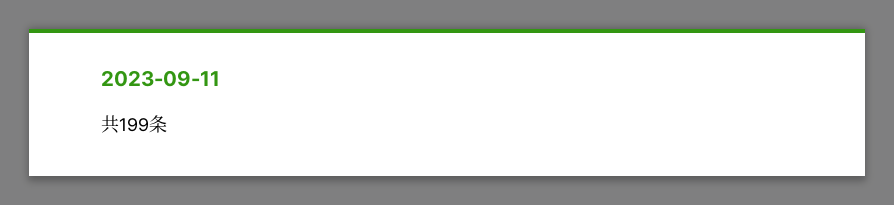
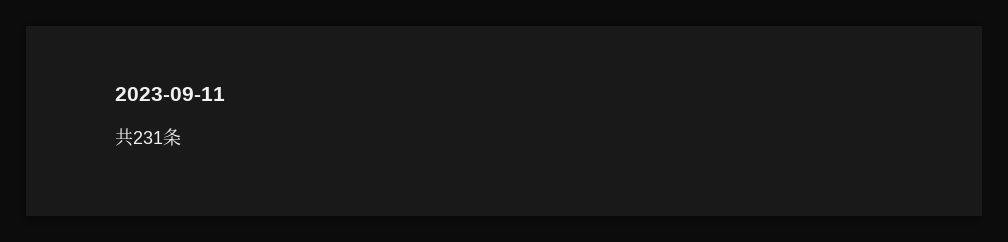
[119,118,149,132] 199 -> [133,131,163,144] 231

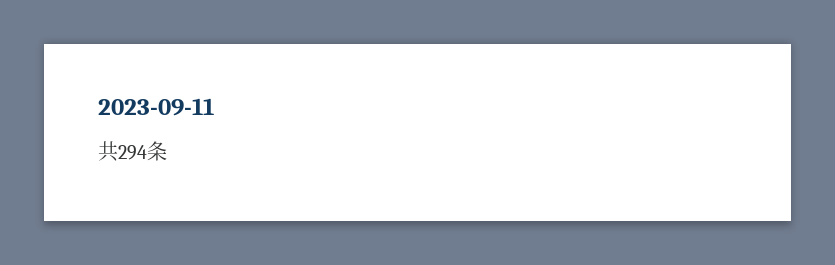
[133,131,163,144] 231 -> [118,145,147,160] 294

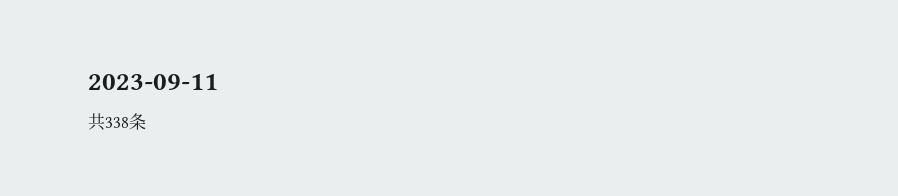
[118,145,147,160] 294 -> [105,117,129,128] 338

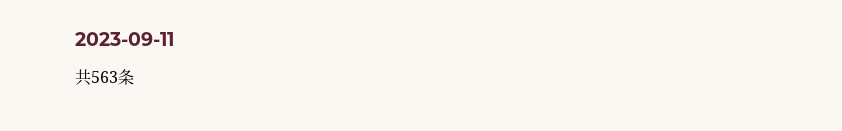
[105,117,129,128] 338 -> [91,71,118,83] 563

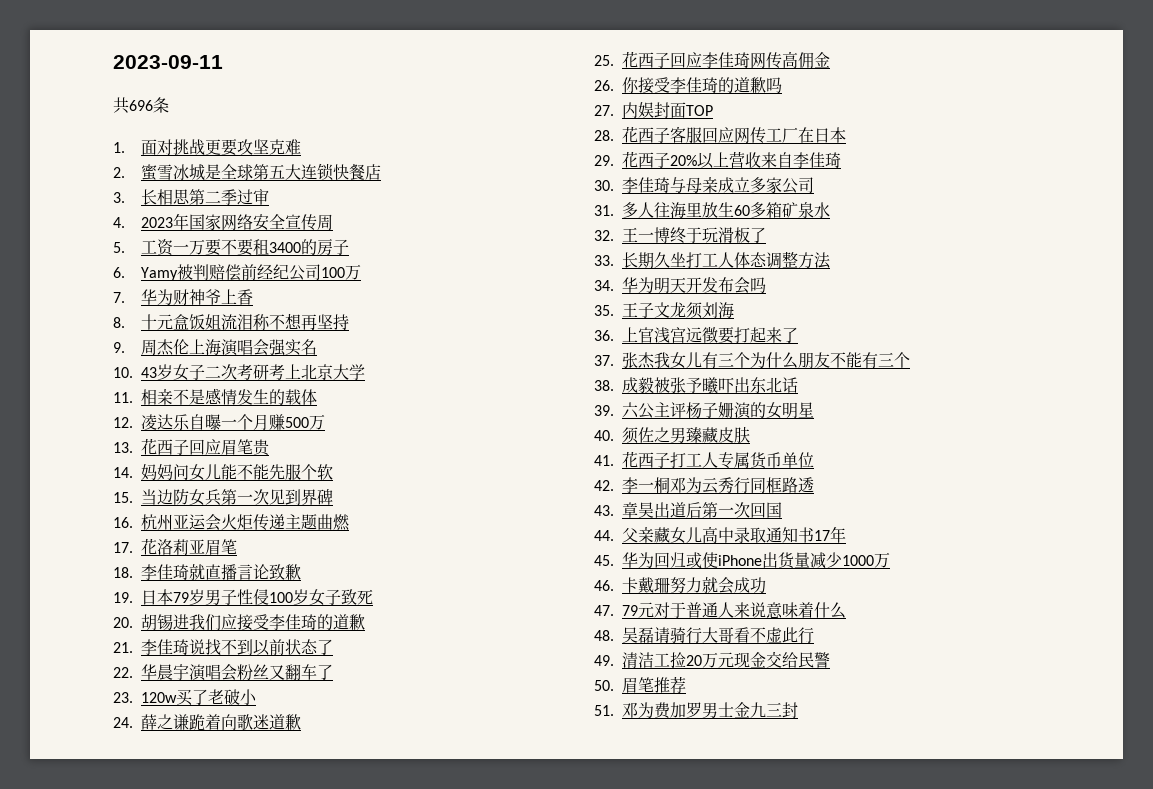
[91,71,118,83] 563 -> [129,100,153,111] 696
(134, 77) none -> [113,139,302,156] [113,163,382,181] [113,188,270,205] [113,213,334,231] [113,239,350,256] [113,264,362,281] [113,289,254,305] [113,313,350,330] [113,339,318,356] [113,364,366,381] [113,388,318,405] [113,414,326,430] [113,438,271,456] [113,464,334,481] [113,488,334,506] [113,514,351,531] [113,538,238,555] [113,564,302,580] [113,589,374,606] [113,614,366,631] [113,639,334,656] [113,664,334,681] [113,689,258,706] [113,714,302,731] [594,51,831,69] [594,77,783,94] [594,102,714,118] [594,126,847,144] [594,151,842,169] [594,177,815,194] [594,202,831,219] [594,227,767,244] [594,251,832,269] [594,277,767,294] [594,302,735,319] [594,326,799,344] [594,352,911,369] [594,377,799,394] [594,402,815,419] [594,426,751,444] [594,451,815,469] [594,477,815,494] [594,502,783,518] [594,526,847,544] [594,552,891,569] [594,577,767,594] [594,602,847,619] [594,627,815,644] [594,651,831,668] [594,676,687,694] [594,702,799,719] // 1.面对挑战更要攻坚克难 // 2.蜜雪冰城是全球第五大连锁快餐店 // 3.长相思第二季过审 // 4. 2023年国家网络安全宣传周 // 5.工资一万要不要租3400的房子 // 6. Yamy被判赔偿前经纪公司100万 // 7.华为财神爷上香 // 8.十元盒饭姐流泪称不想再坚持 // 9.周杰伦上海演唱会强实名 // 10. 43岁女子二次考研考上北京大学 // 11.相亲不是感情发生的载体 // 12.凌达乐自曝一个月赚500万 // 13.花西子回应眉笔贵 // 14.妈妈问女儿能不能先服个软 // 15.当边防女兵第一次见到界碑 // 16.杭州亚运会火炬传递主题曲燃 // 17.花洛莉亚眉笔 // 18.李佳琦就直播言论致歉 // 19.日本79岁男子性侵100岁女子致死 // 20.胡锡进我们应接受李佳琦的道歉 // 21.李佳琦说找不到以前状态了 // 22.华晨宇演唱会粉丝又翻车了 // 23. 120w买了老破小 // 24.薛之谦跪着向歌迷道歉 // 25.花西子回应李佳琦网传高佣金 // 26.你接受李佳琦的道歉吗 // 27.内娱封面TOP // 28.花西子客服回应网传工厂在日本 // 29.花西子20%以上营收来自李佳琦 // 30.李佳琦与母亲成立多家公司 // 31.多人往海里放生60多箱矿泉水 // 32.王一博终于玩滑板了 // 33.长期久坐打工人体态调整方法 // 34.华为明天开发布会吗 // 35.王子文龙须刘海 // 36.上官浅宫远徵要打起来了 // 37.张杰我女儿有三个为什么朋友不能有三个 // 38.成毅被张予曦吓出东北话 // 39.六公主评杨子姗演的女明星 // 40.须佐之男臻藏皮肤 // 41.花西子打工人专属货币单位 // 42.李一桐邓为云秀行同框路透 // 43.章昊出道后第一次回国 // 44.父亲藏女儿高中录取通知书17年 // 45.华为回归或使iPhone出货量减少1000万 // 46.卡戴珊努力就会成功 // 47. 79元对于普通人来说意味着什么 // 48.吴磊请骑行大哥看不虚此行 // 49.清洁工捡20万元现金交给民警 // 50.眉笔推荐 // 51.邓为费加罗男士金九三封

